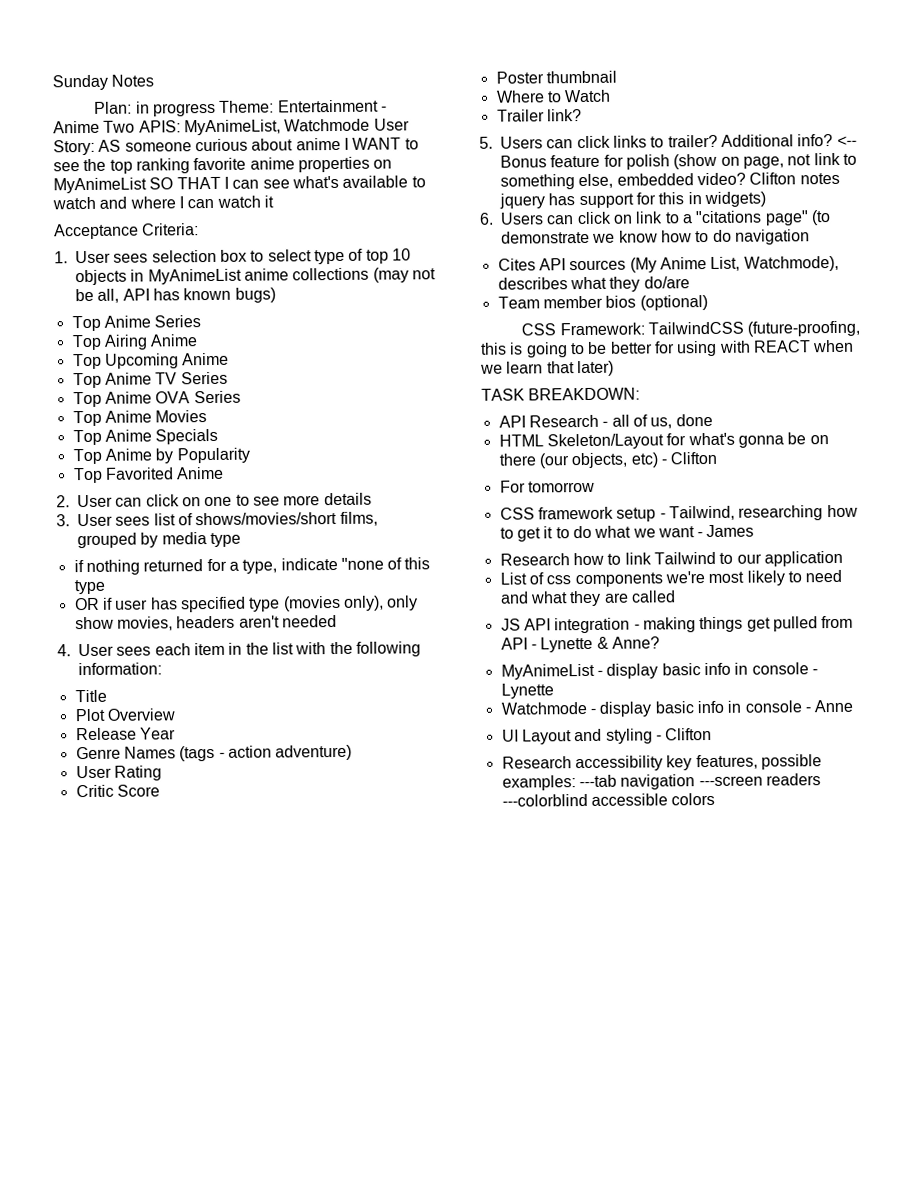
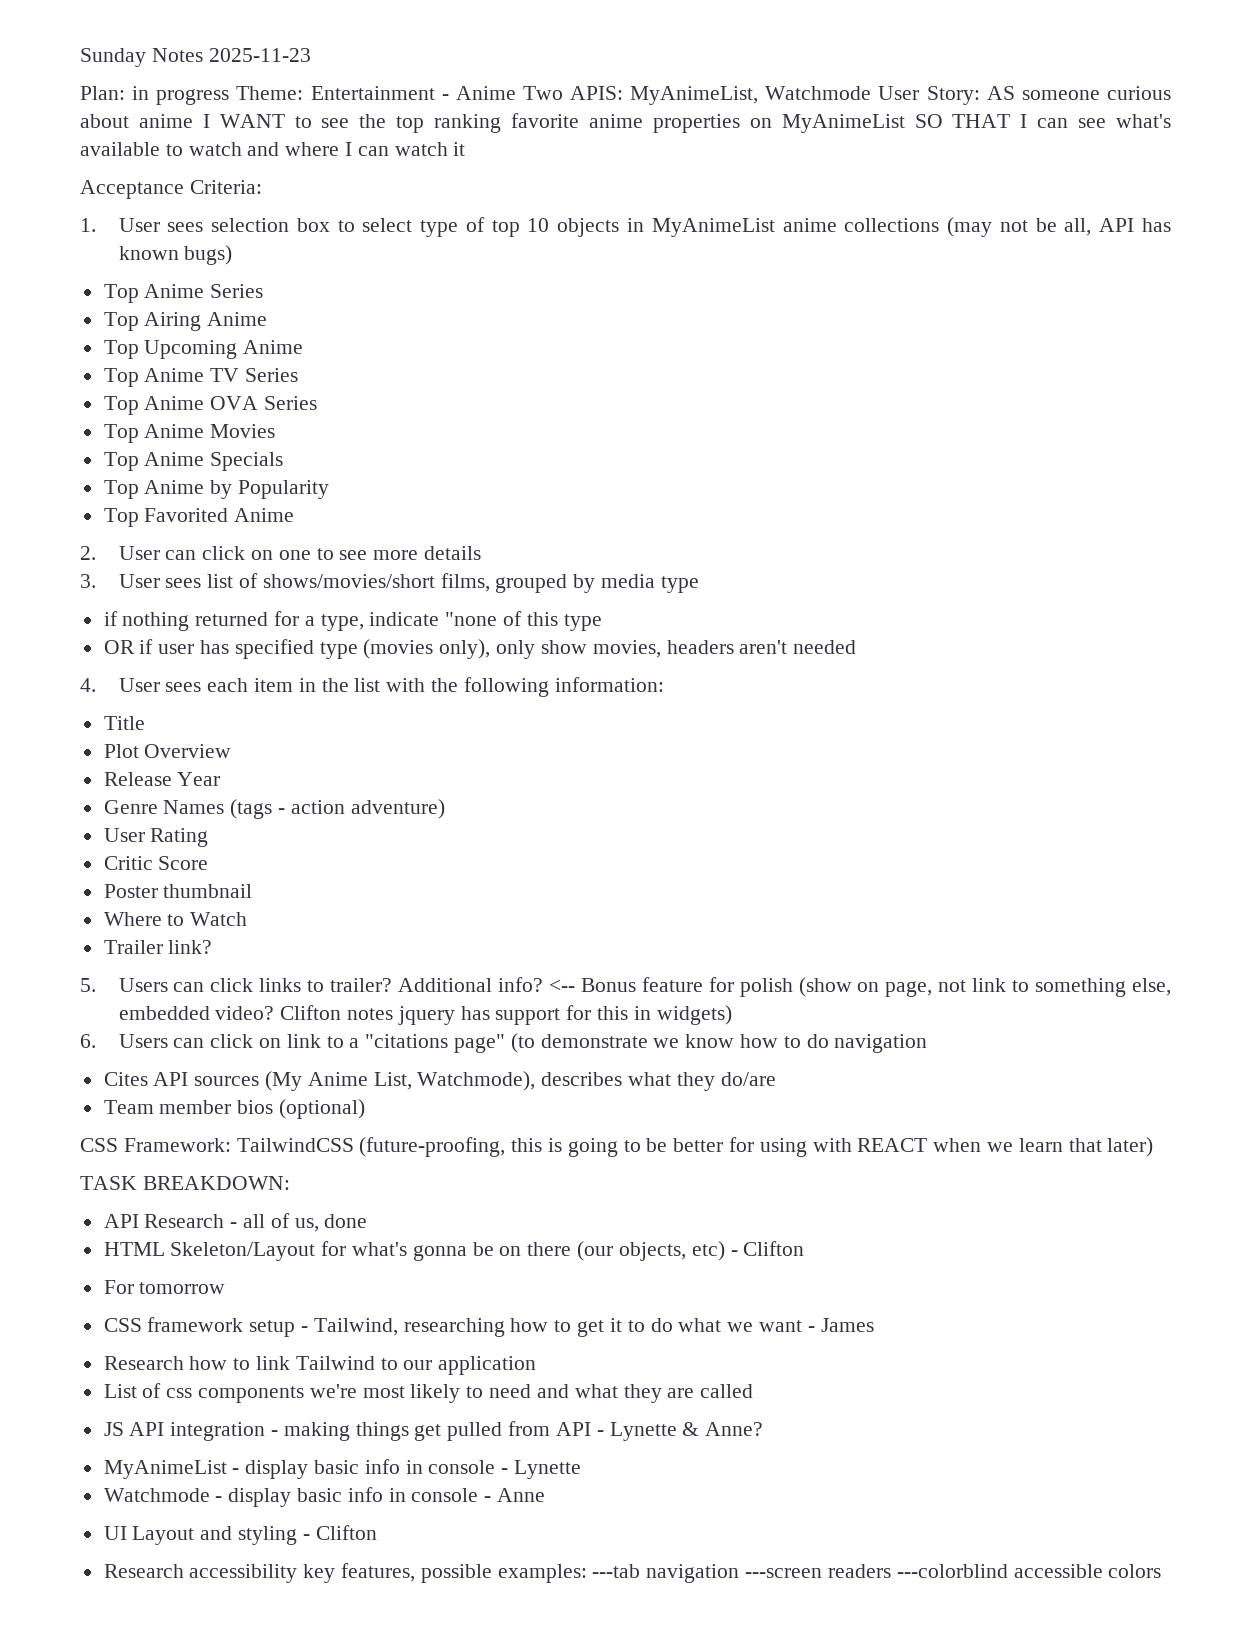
(155, 80) none -> [208,48,311,62] 2025-11-23

